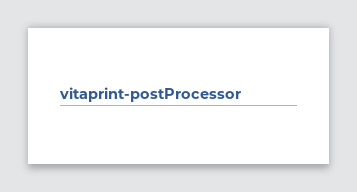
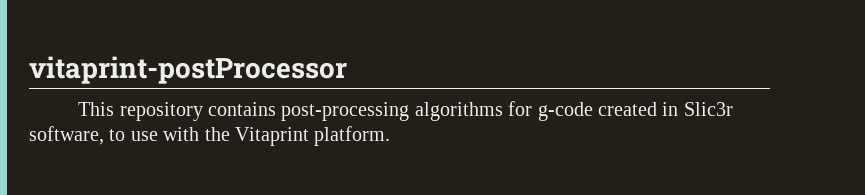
(241, 94) none -> [78,101,733,121] [29,126,391,146] // This repository contains post-processing algorithms for g-code created in Slic3r software, to use with the Vitaprint platform.

